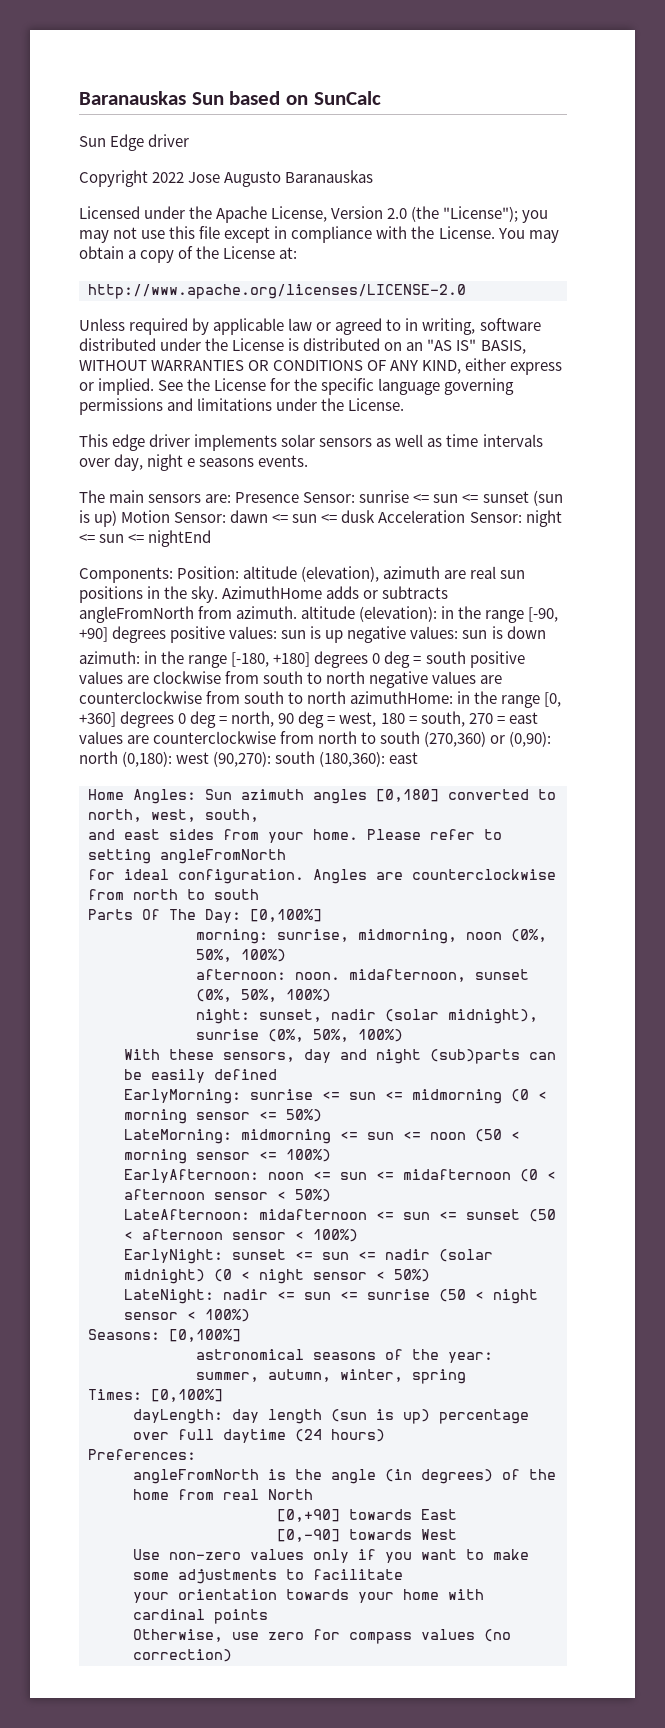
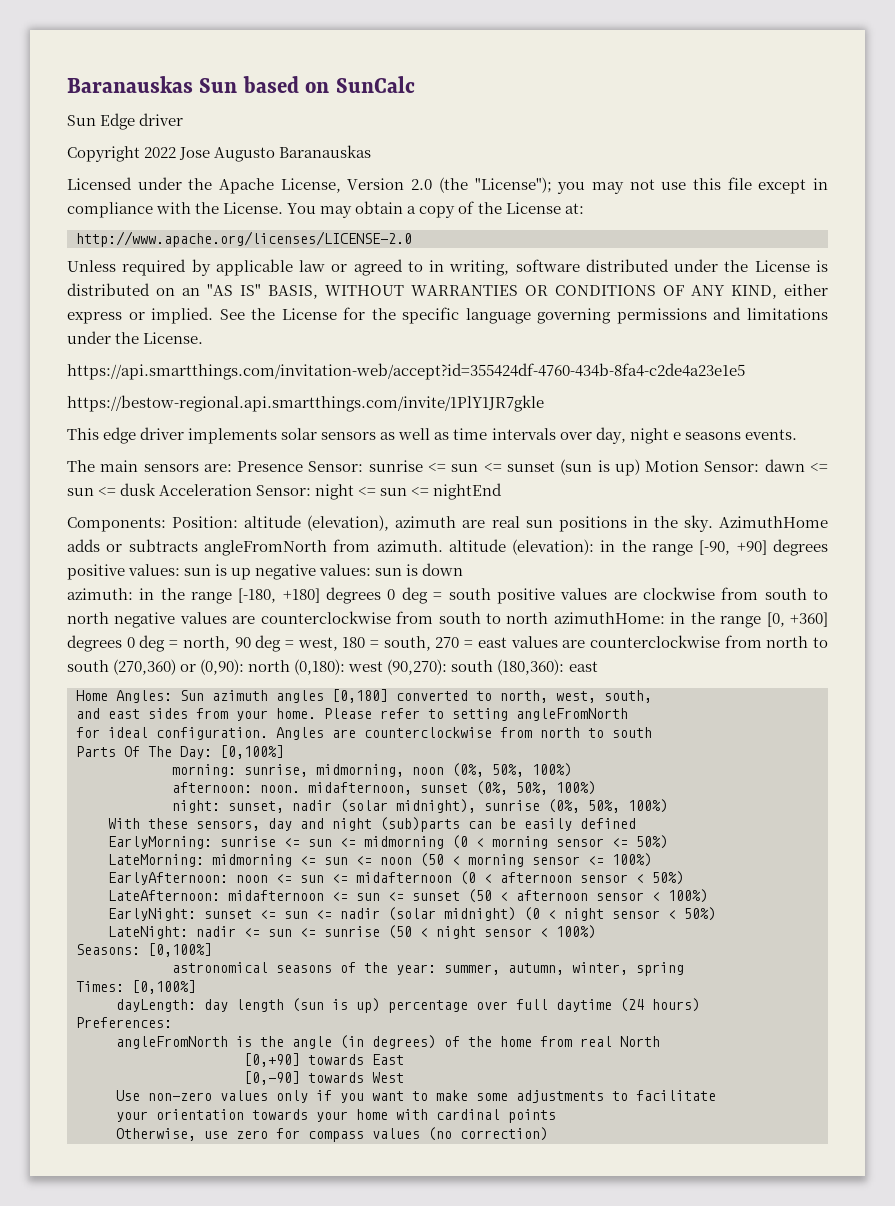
(405, 404) none -> [67,363,745,380] [67,395,544,412] // https://api.smartthings.com/invitation-web/accept?id=355424df-4760-434b-8fa4-c2de4a23e1e5 // https://bestow-regional.api.smartthings.com/invite/1PlY1JR7gkle

